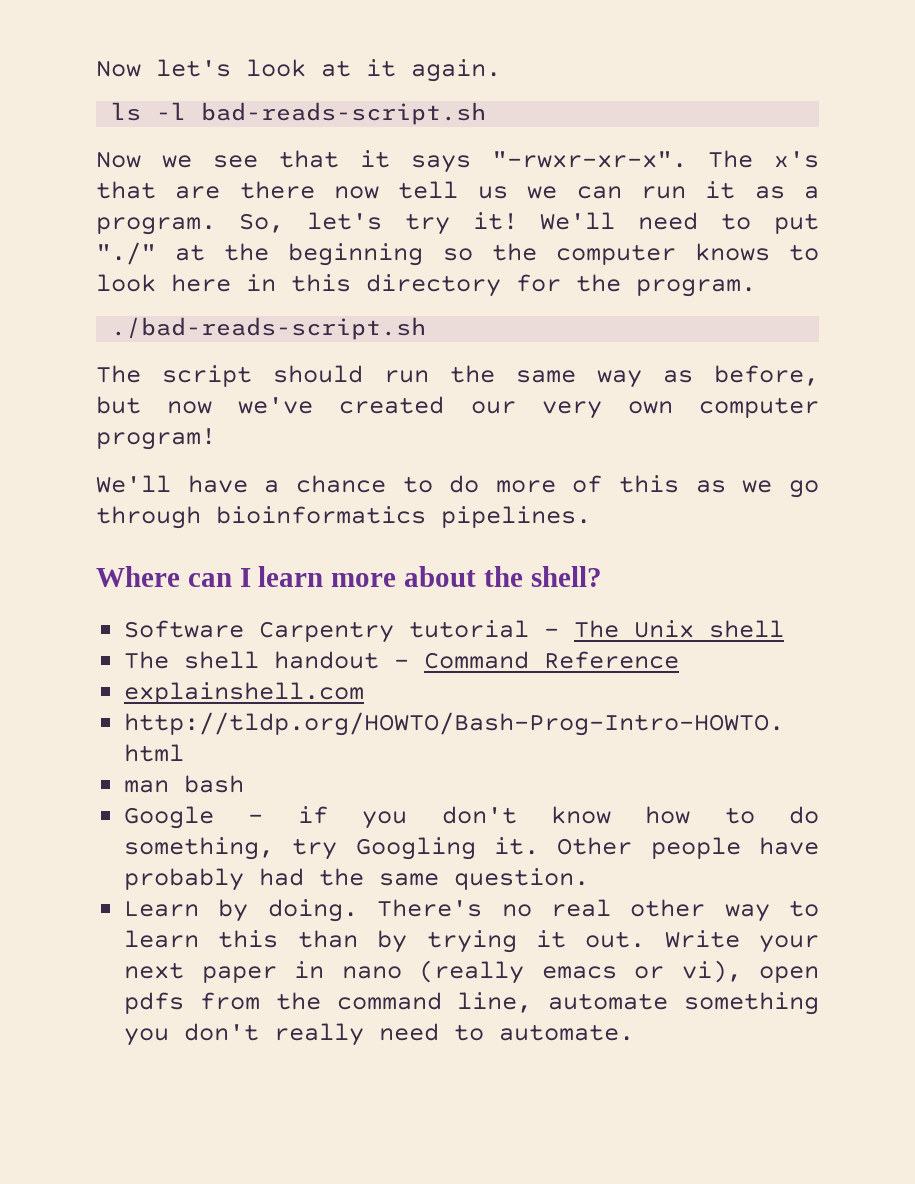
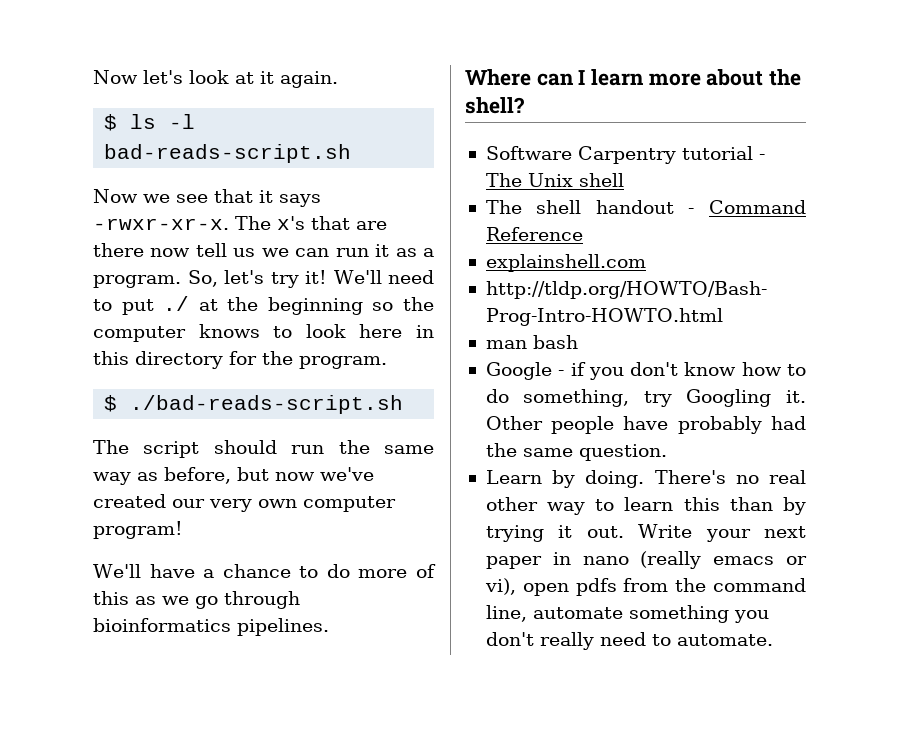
(501, 70) none -> [104,114,118,131] $
[492,151,687,168] "-rwxr-xr-x". -> [93,218,229,230] -rwxr-xr-x.
[96,242,156,265] "./" -> [163,296,190,311] ./
(756, 288) none -> [104,395,118,412] $

